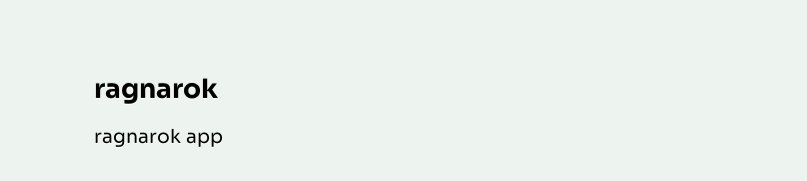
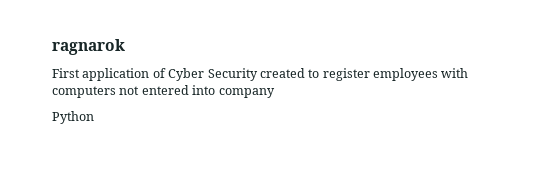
[93,128,224,147] ragnarok app -> [52,68,469,81] [52,85,275,98] [52,111,94,124] First application of Cyber Security created to register employees with computers not entered into company // Python

